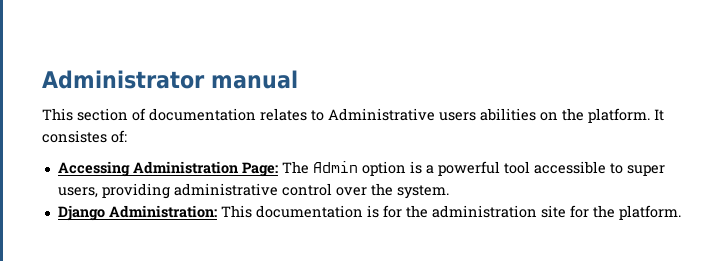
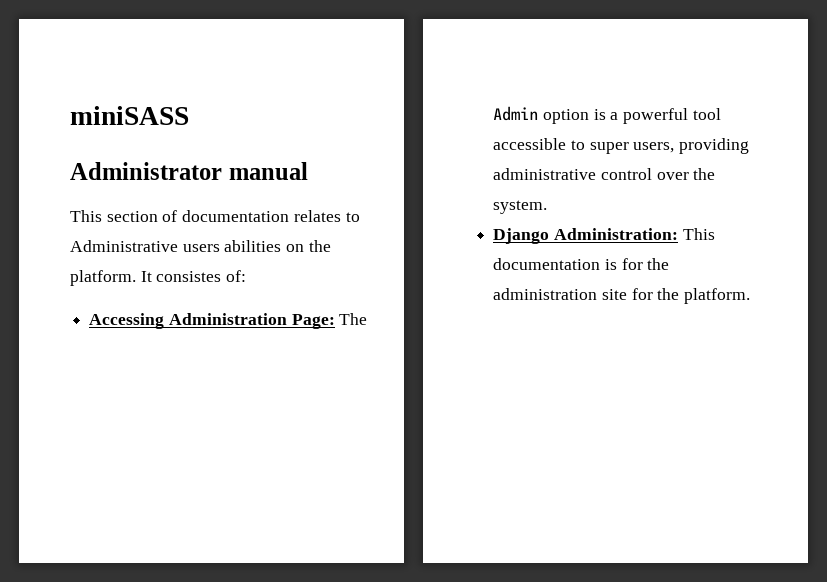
(42, 79) none -> [70,106,189,125] miniSASS //

